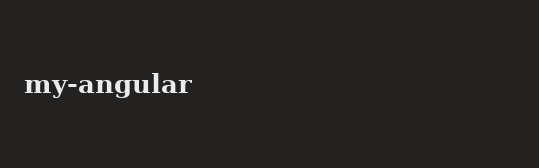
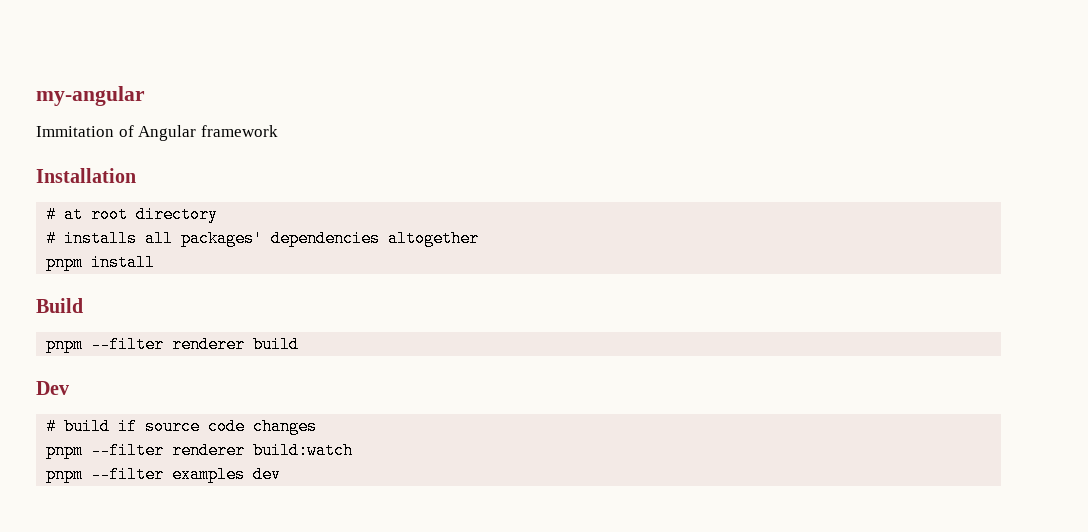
(192, 85) none -> [36,125,278,141] [36,168,136,183] [46,206,219,223] [46,230,480,247] [46,254,156,271] [36,298,83,313] [46,336,300,353] [36,381,69,395] [46,418,318,435] [46,442,354,459] [46,466,282,483] // Immitation of Angular framework // Installation // # at root directory // # installs all packages' dependencies altogether // pnpm install // Build // pnpm --filter renderer build // Dev // # build if source code changes // pnpm --filter renderer build:watch // pnpm --filter examples dev

